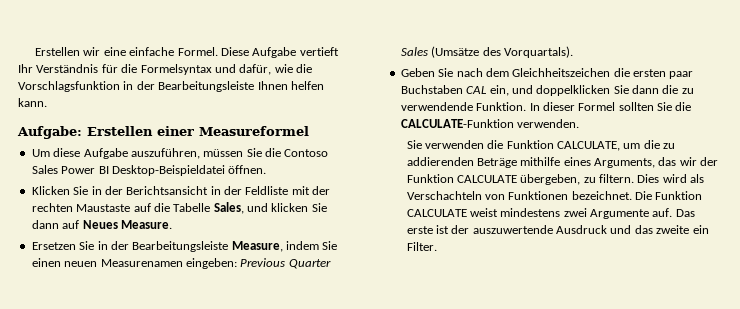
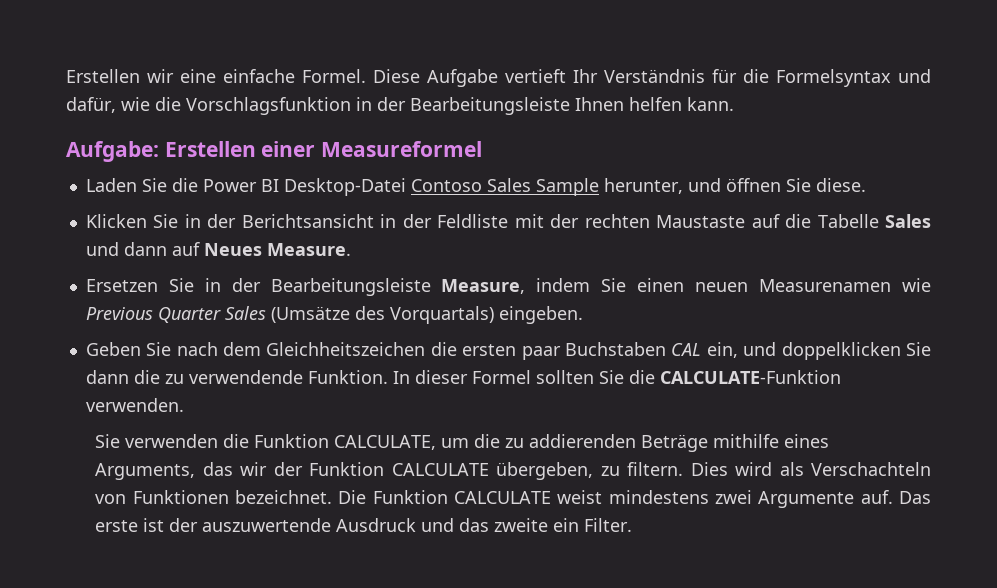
[31,148,329,159] [31,165,267,176] Um diese Aufgabe auszuführen, müssen Sie die Contoso Sales Power BI Desktop-Beispieldatei öffnen. -> [85,178,866,196] Laden Sie die Power BI Desktop-Datei Contoso Sales Sample herunter, und öffnen Sie diese.
[213,202,327,214] Sales, und klicken Sie -> [885,214,932,228] [85,242,119,256] Sales und
[185,258,237,269] eingeben: -> [901,278,931,292] wie
[503,46,573,58] Vorquartals). -> [389,306,583,324] Vorquartals) eingeben.

